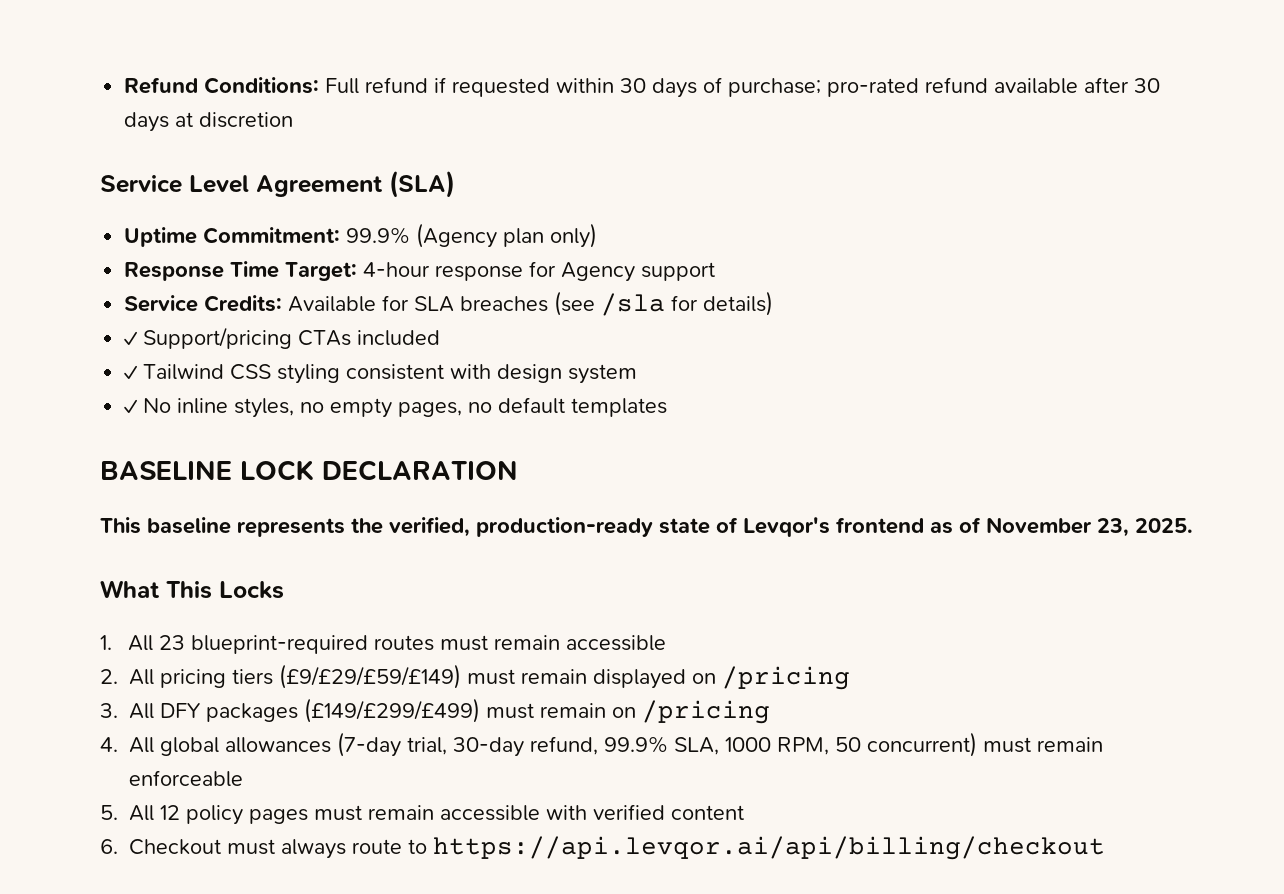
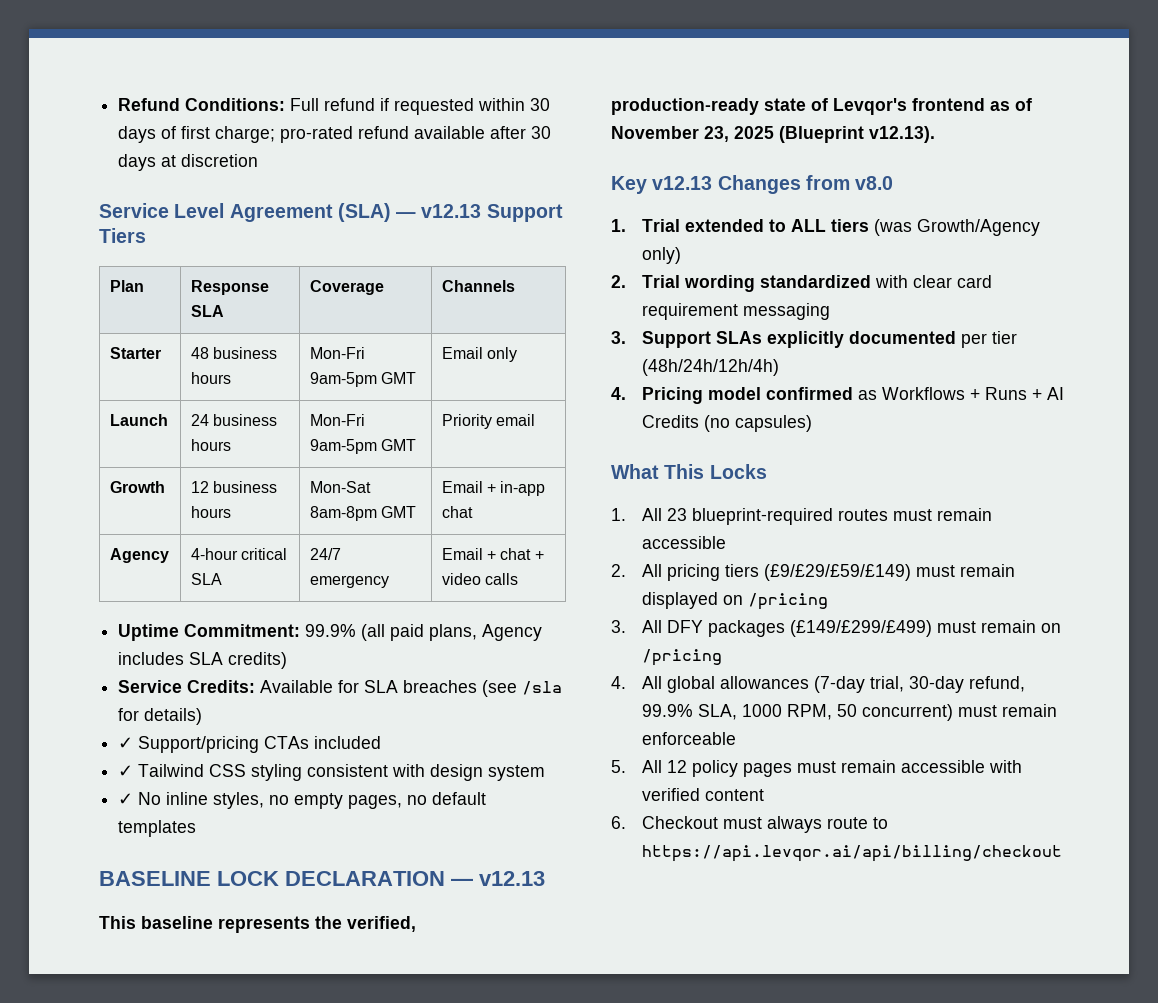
[728,78,822,97] purchase; -> [181,126,276,143] first charge;
[124,223,598,248] [124,261,716,282] // Uptime Commitment: 99.9% (Agency plan only) // Response Time Target: 4-hour response for Agency support -> [396,204,563,222] [99,228,146,243] [109,280,144,292] [190,280,269,295] [190,305,224,317] [309,280,384,295] [441,280,515,292] [109,347,161,359] [190,347,278,359] [190,372,231,384] [309,347,365,359] [309,372,417,387] [441,347,518,362] [109,414,168,426] [190,414,278,426] [190,439,231,451] [309,414,365,426] [309,439,417,454] [441,414,536,429] [109,481,165,493] [190,481,278,493] [190,506,231,518] [309,481,371,493] [309,506,417,521] [441,481,546,496] [441,506,473,518] [109,548,169,563] [190,548,288,560] [190,573,222,585] [309,548,341,560] [309,575,389,588] [441,548,544,560] [441,573,519,585] [118,624,543,641] [118,652,288,669] — v12.13 Support Tiers // Plan | Response SLA | Coverage | Channels // Starter | 48 business hours | Mon-Fri 9am-5pm GMT | Email only // Launch | 24 business hours | Mon-Fri 9am-5pm GMT | Priority email // Growth | 12 business hours | Mon-Sat 8am-8pm GMT | Email + in-app chat // Agency | 4-hour critical SLA | 24/7 emergency | Email + chat + video calls // Uptime Commitment: 99.9% (all paid plans, Agency includes SLA credits)
(518, 470) none -> [451,871,545,886] — v12.13
[1135,518,1193,533] 2025. -> [734,126,935,143] [611,175,894,194] [611,219,1041,236] [642,247,682,264] [611,275,993,292] [642,303,831,320] [611,331,1018,348] [642,359,780,376] [611,387,1065,404] [642,415,813,432] 2025 (Blueprint v12.13). // Key v12.13 Changes from v8.0 // 1. Trial extended to ALL tiers (was Growth/Agency only) // 2. Trial wording standardized with clear card requirement messaging // 3. Support SLAs explicitly documented per tier (48h/24h/12h/4h) // 4. Pricing model confirmed as Workflows + Runs + AI Credits (no capsules)

